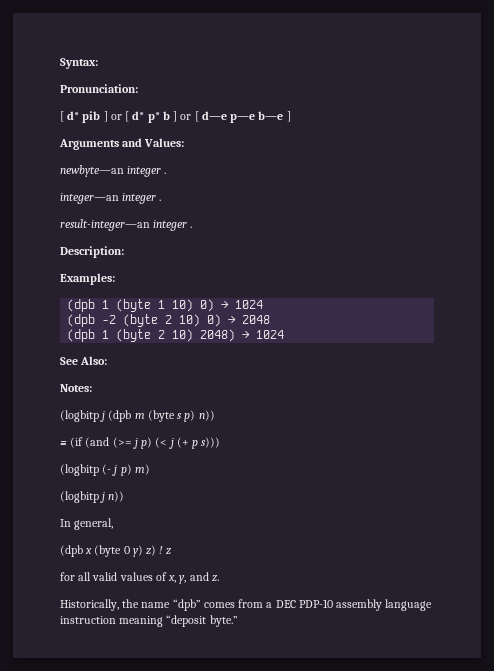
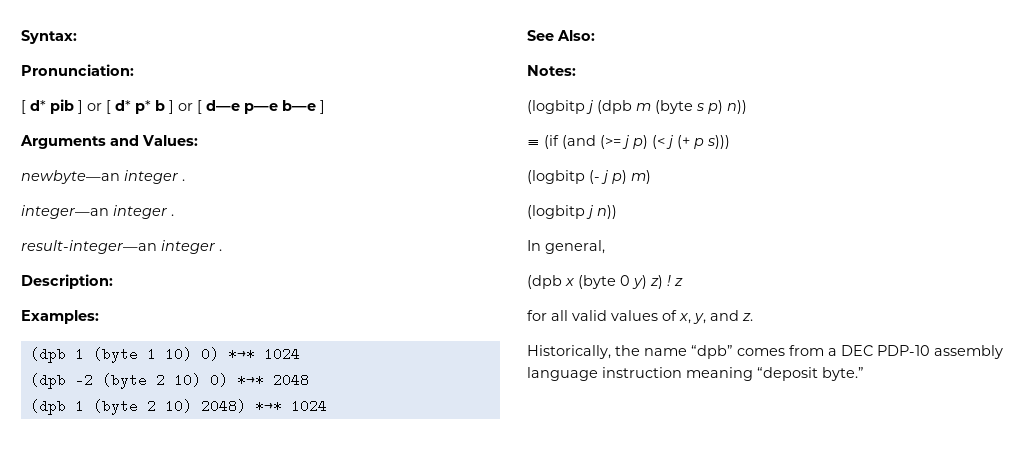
[221,300,230,309] → -> [227,347,255,361] *→*
[228,315,237,324] → -> [236,373,264,387] *→*
[242,330,251,339] → -> [254,399,282,413] *→*

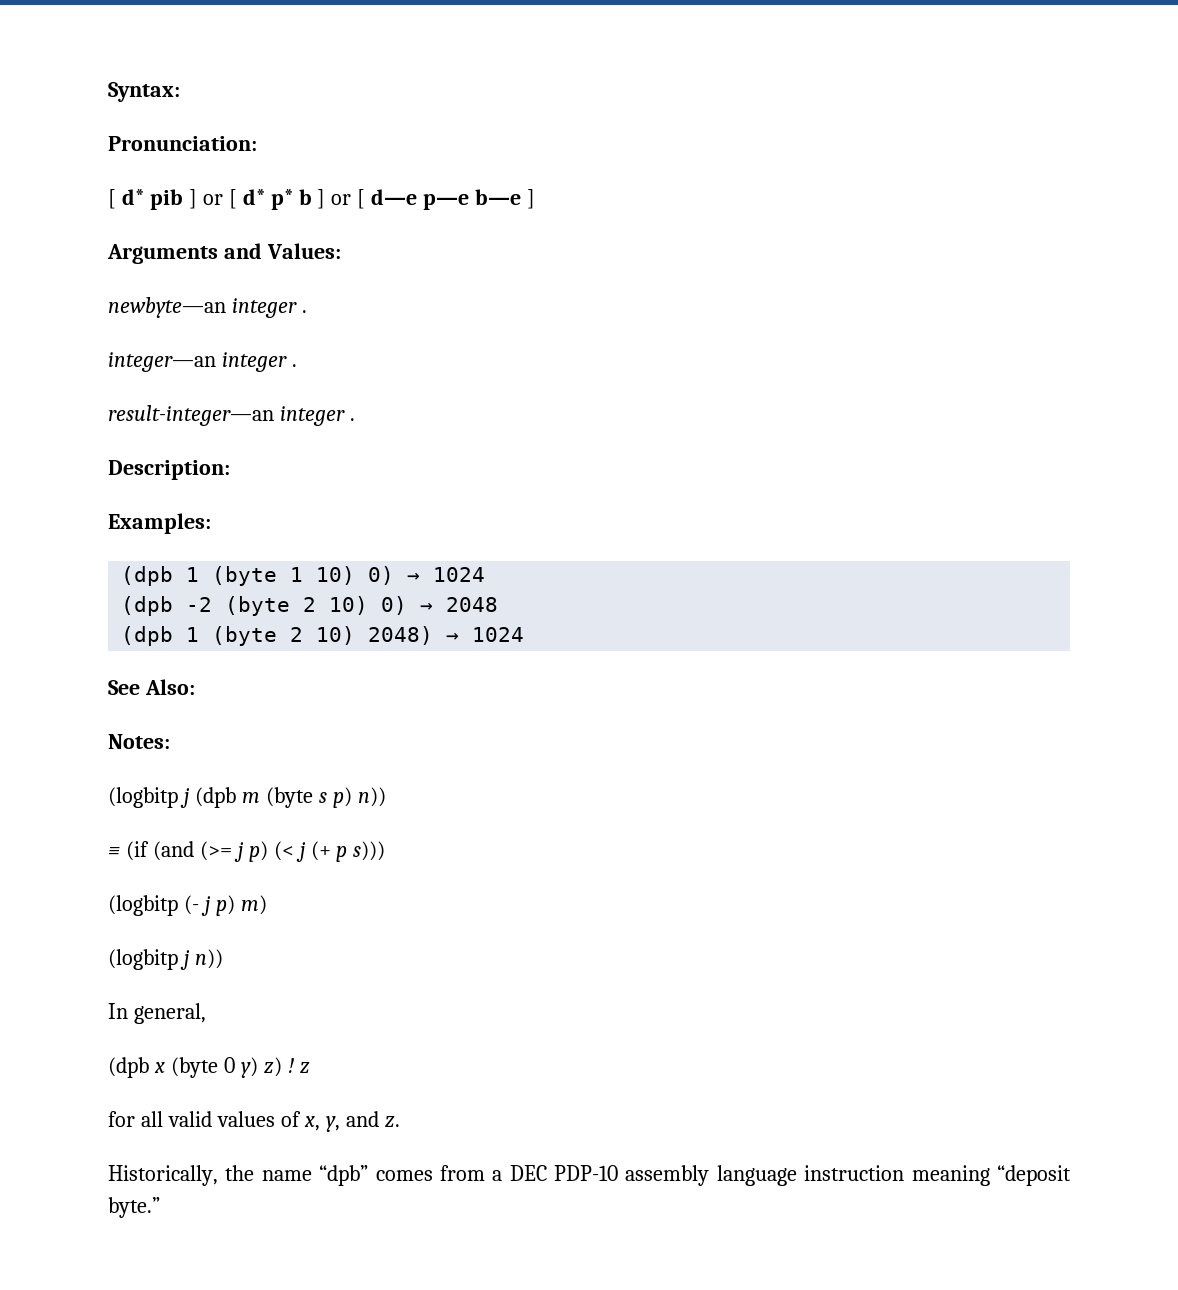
[227,347,255,361] *→* -> [407,572,421,582] →
[236,373,264,387] *→* -> [420,602,434,612] →
[254,399,282,413] *→* -> [446,632,460,642] →

